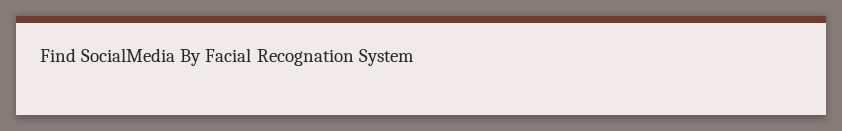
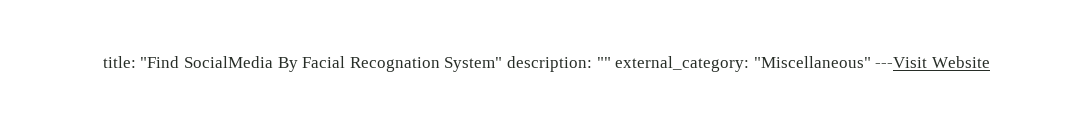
[40,48,76,62] Find -> [102,56,180,68] title: "Find
[358,49,414,66] System -> [444,56,990,72] System" description: "" external_category: "Miscellaneous" ---Visit Website

